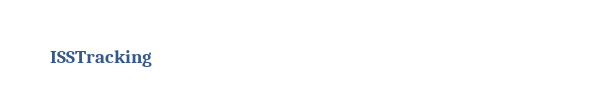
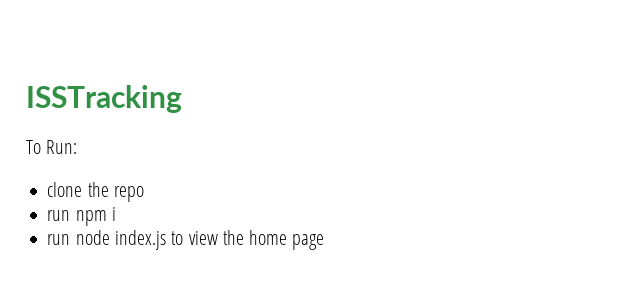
(152, 58) none -> [26,140,78,154] [47,182,144,202] [47,207,116,226] [47,230,325,250] // To Run: // clone the repo // run npm i // run node index.js to view the home page

